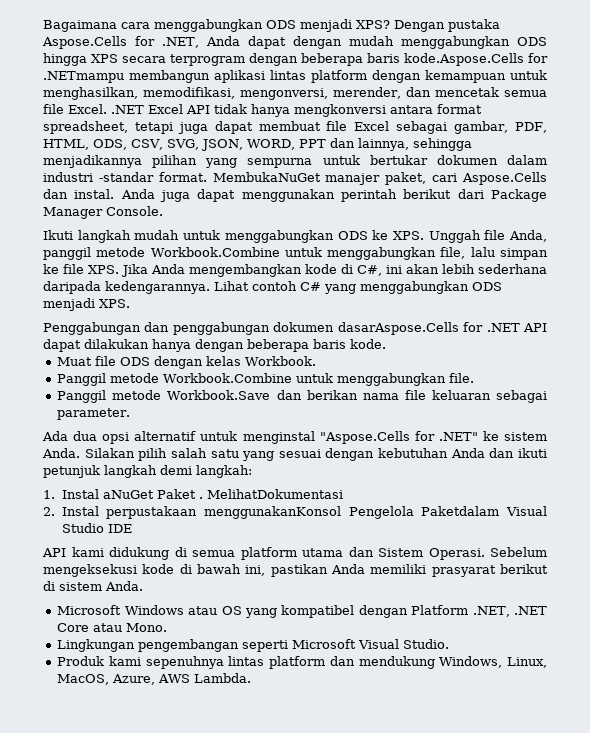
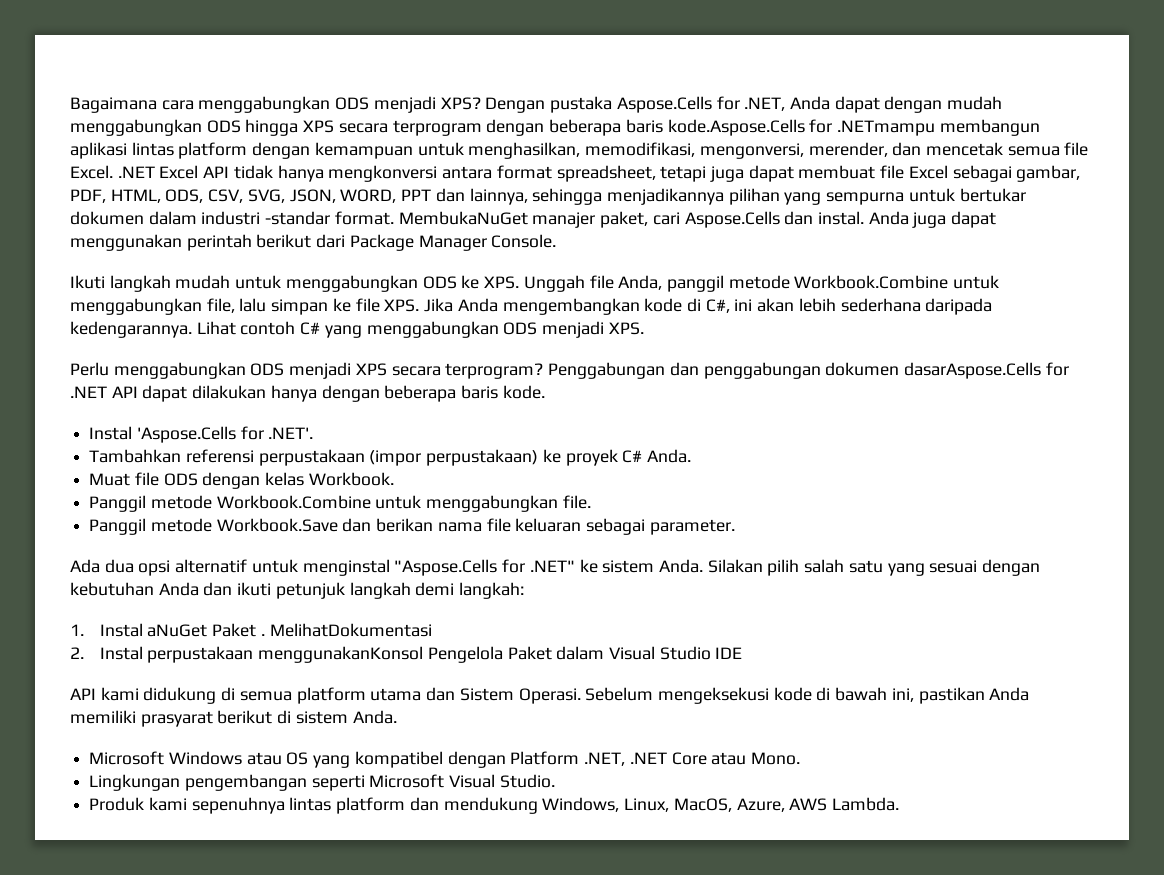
(130, 303) none -> [70,362,544,379] Perlu menggabungkan ODS menjadi XPS secara terprogram?
(386, 344) none -> [89,426,314,443] [89,449,692,466] // Instal 'Aspose.Cells for .NET'. // Tambahkan referensi perpustakaan (impor perpustakaan) ke proyek C# Anda.
[421,506,500,516] Paketdalam -> [507,646,605,660] Paket dalam

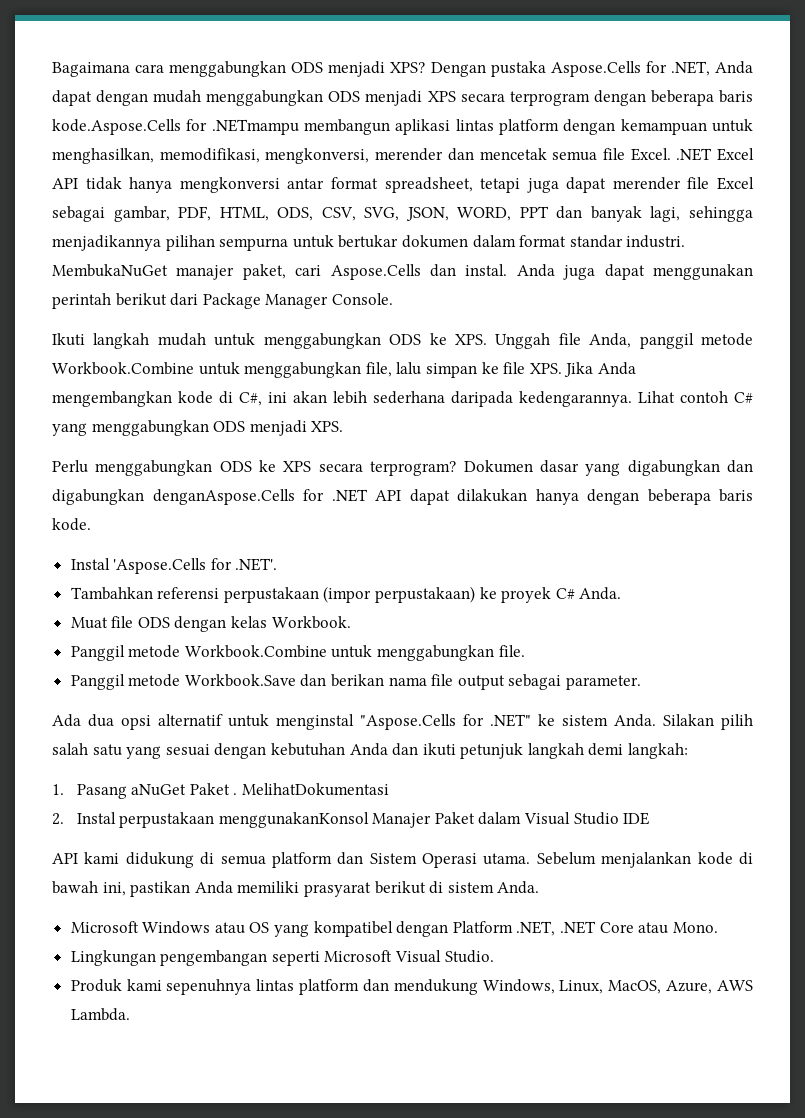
[245,119,299,136] hingga -> [365,90,423,106] menjadi
[699,142,888,159] mengonversi, merender, -> [265,148,444,164] mengkonversi, merender
[442,166,493,179] antara -> [287,178,325,189] antar
[798,165,876,179] membuat -> [612,177,681,190] merender
[469,188,528,205] lainnya, -> [590,206,681,222] banyak lagi,
[784,192,822,205] yang -> (215, 243) none
[201,211,394,225] industri -standar format. -> [519,235,686,248] format standar industri.
[289,362,352,379] menjadi -> [259,460,277,472] ke
[548,362,1041,379] Penggabungan dan penggabungan dokumen dasarAspose.Cells -> [463,460,754,476] [52,489,295,505] Dokumen dasar yang digabungkan dan digabungkan denganAspose.Cells
[515,518,582,532] keluaran -> [457,675,505,690] output
[99,623,143,637] Instal -> [76,784,127,799] Pasang
[427,646,503,663] Pengelola -> [372,813,432,828] Manajer
[370,688,422,701] utama -> (332, 860) none
[518,687,769,704] Operasi. Sebelum mengeksekusi -> [422,852,692,868] Operasi utama. Sebelum menjalankan

